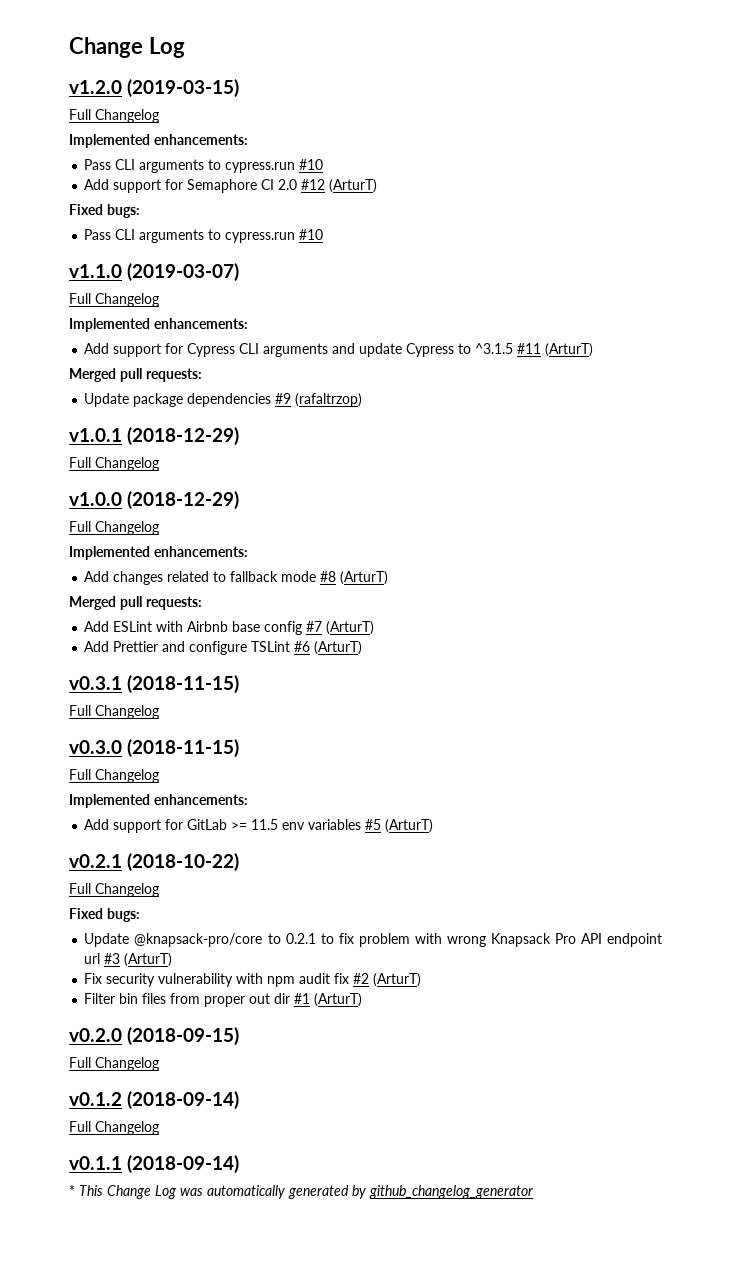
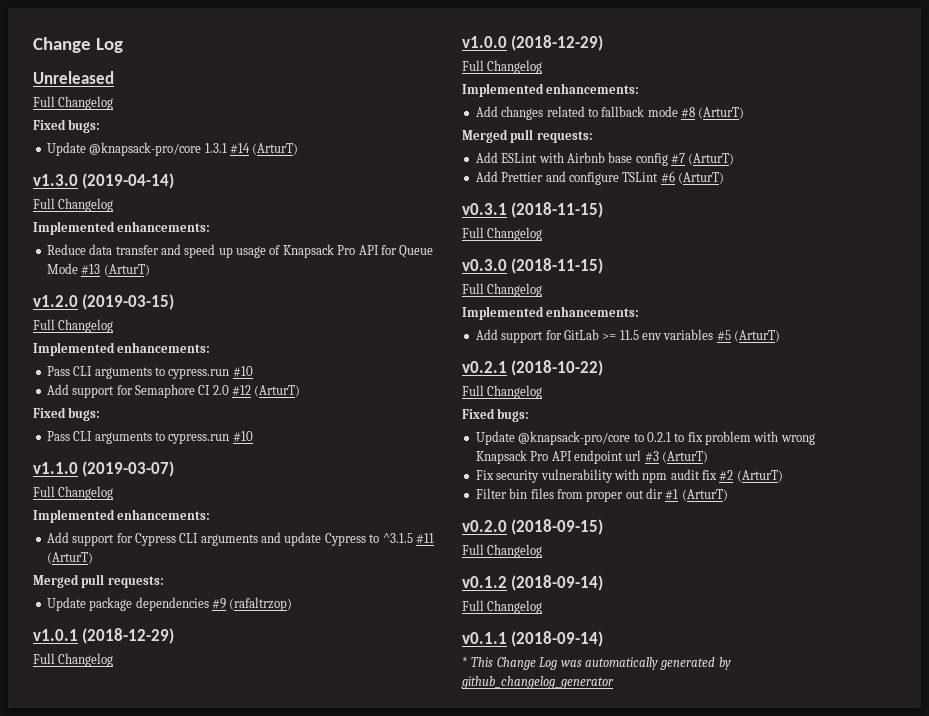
[69,37,185,58] Change Log -> [33,37,123,53] [33,71,114,84] [33,96,114,110] [33,119,101,133] [46,142,299,156] [33,173,175,189] [33,198,114,212] [33,221,211,235] [46,244,434,258] [46,263,150,276] Change Log // Unreleased // Full Changelog // Fixed bugs: // Update @knapsack-pro/core 1.3.1 #14 (ArturT) // v1.3.0 (2019-04-14) // Full Changelog // Implemented enhancements: // Reduce data transfer and speed up usage of Knapsack Pro API for Queue Mode #13 (ArturT)

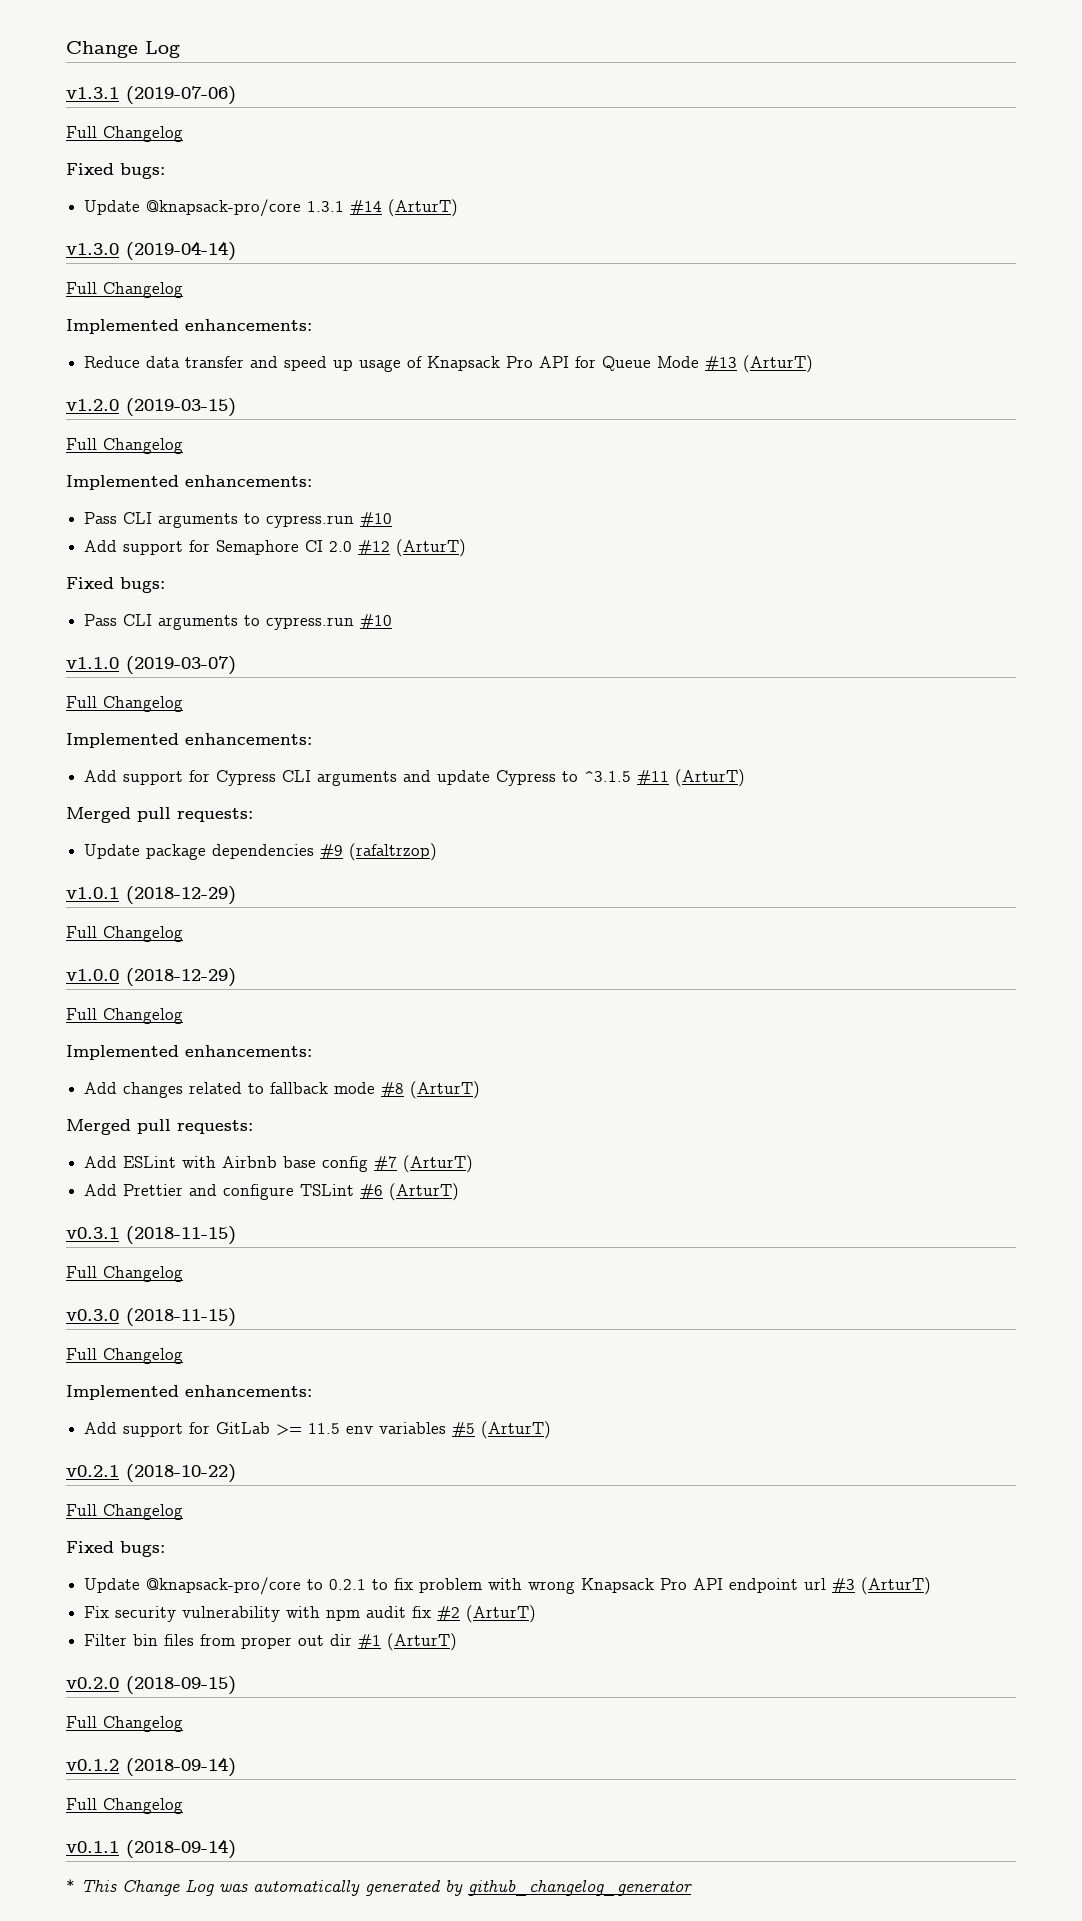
[33,71,114,84] Unreleased -> [66,86,236,105] v1.3.1 (2019-07-06)

